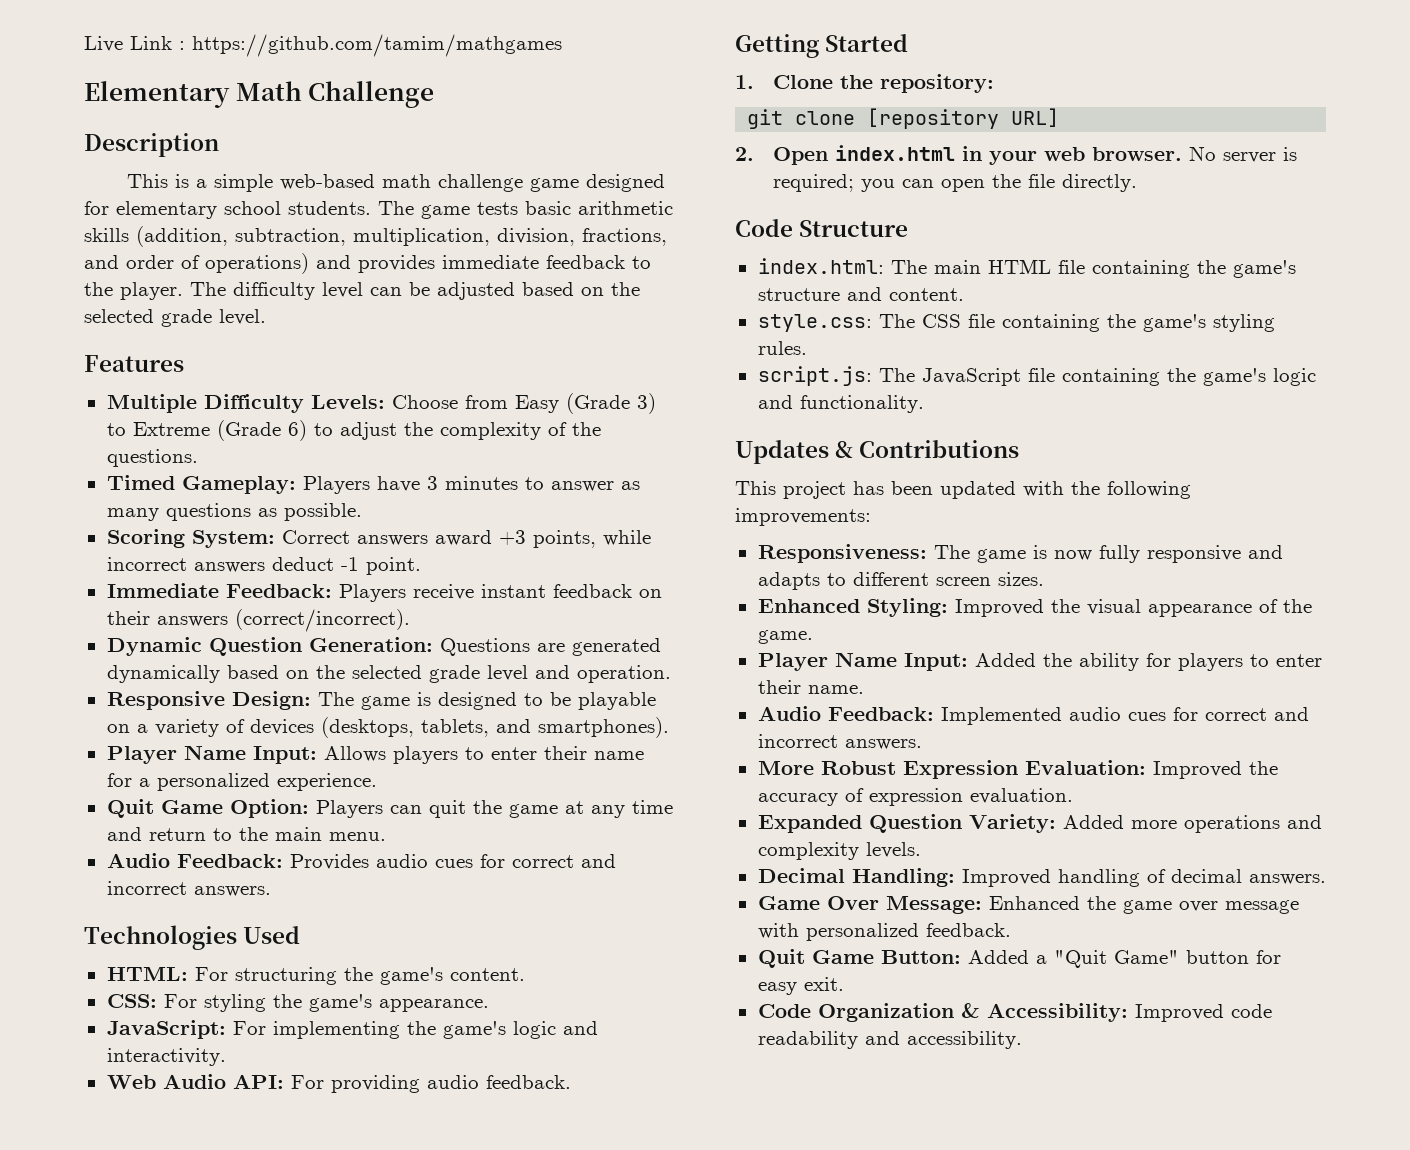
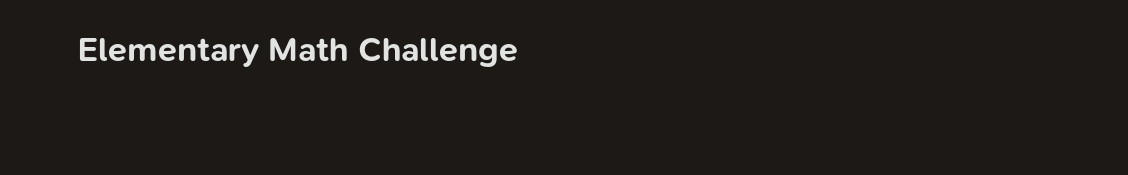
[84,34,562,57] Live Link : https://github.com/tamim/mathgames // -> (78, 52) none
[84,133,219,157] [126,174,665,192] [84,201,673,219] [84,226,667,247] [84,253,651,274] [84,282,640,300] [84,309,266,327] [84,355,184,372] [106,393,656,414] [106,420,601,441] [106,449,198,467] [106,475,640,494] [106,503,362,521] [106,529,651,548] [106,557,421,575] [106,583,662,602] [106,609,410,632] [106,637,661,656] [106,665,671,683] [106,691,656,710] [106,717,669,738] [106,745,644,764] [106,773,377,791] [106,799,673,818] [106,827,386,841] [106,853,616,870] [106,881,271,897] [84,925,301,950] [106,967,525,985] [106,994,489,1012] [106,1020,598,1039] [106,1048,226,1066] [106,1074,571,1093] [735,34,909,58] [735,74,995,93] [747,108,1060,129] [735,145,1298,165] [773,174,1138,192] [735,219,909,237] [757,258,1296,278] [757,287,964,301] [757,314,1275,332] [757,341,807,355] [757,366,1316,386] [757,395,924,413] [735,440,1020,464] [735,481,1191,499] [735,508,871,526] [757,544,1283,563] [757,572,1044,590] [757,598,1312,617] [757,630,813,644] [757,652,1322,671] [757,680,864,694] [757,706,1309,725] [757,734,922,750] [757,760,1278,779] [757,788,1073,806] [757,814,1322,833] [757,842,921,860] [757,868,1326,887] [757,896,1299,914] [757,923,1011,941] [757,949,1281,968] [757,977,844,995] [757,1003,1272,1022] [757,1031,1022,1049] // Description // This is a simple web-based math challenge game designed for elementary school students. The game tests basic arithmetic skills (addition, subtraction, multiplication, division, fractions, and order of operations) and provides immediate feedback to the player. The difficulty level can be adjusted based on the selected grade level. // Features // Multiple Difficulty Levels: Choose from Easy (Grade 3) to Extreme (Grade 6) to adjust the complexity of the questions. // Timed Gameplay: Players have 3 minutes to answer as many questions as possible. // Scoring System: Correct answers award +3 points, while incorrect answers deduct -1 point. // Immediate Feedback: Players receive instant feedback on their answers (correct/incorrect). // Dynamic Question Generation: Questions are generated dynamically based on the selected grade level and operation. // Responsive Design: The game is designed to be playable on a variety of devices (desktops, tablets, and smartphones). // Player Name Input: Allows players to enter their name for a personalized experience. // Quit Game Option: Players can quit the game at any time and return to the main menu. // Audio Feedback: Provides audio cues for correct and incorrect answers. // Technologies Used // HTML: For structuring the game's content. // CSS: For styling the game's appearance. // JavaScript: For implementing the game's logic and interactivity. // Web Audio API: For providing audio feedback. // Getting Started // 1. Clone the repository: // git clone [repository URL] // 2. Open index.html in your web browser. No server is required; you can open the file directly. // Code Structure // index.html: The main HTML file containing the game's structure and content. // style.css: The CSS file containing the game's styling rules. // script.js: The JavaScript file containing the game's logic and functionality. // Updates & Contributions // This project has been updated with the following improvements: // Responsiveness: The game is now fully responsive and adapts to different screen sizes. // Enhanced Styling: Improved the visual appearance of the game. // Player Name Input: Added the ability for players to enter their name. // Audio Feedback: Implemented audio cues for correct and incorrect answers. // More Robust Expression Evaluation: Improved the accuracy of expression evaluation. // Expanded Question Variety: Added more operations and complexity levels. // Decimal Handling: Improved handling of decimal answers. // Game Over Message: Enhanced the game over message with personalized feedback. // Quit Game Button: Added a "Quit Game" button for easy exit. // Code Organization & Accessibility: Improved code readability and accessibility. -> (518, 52) none

